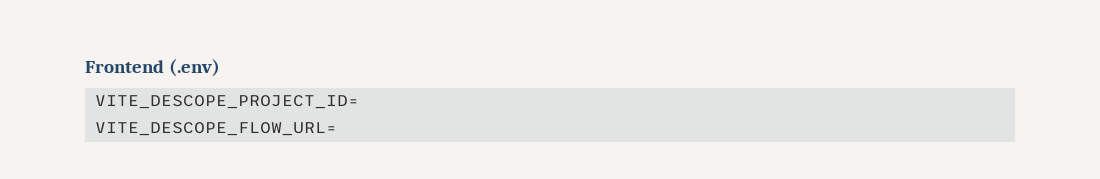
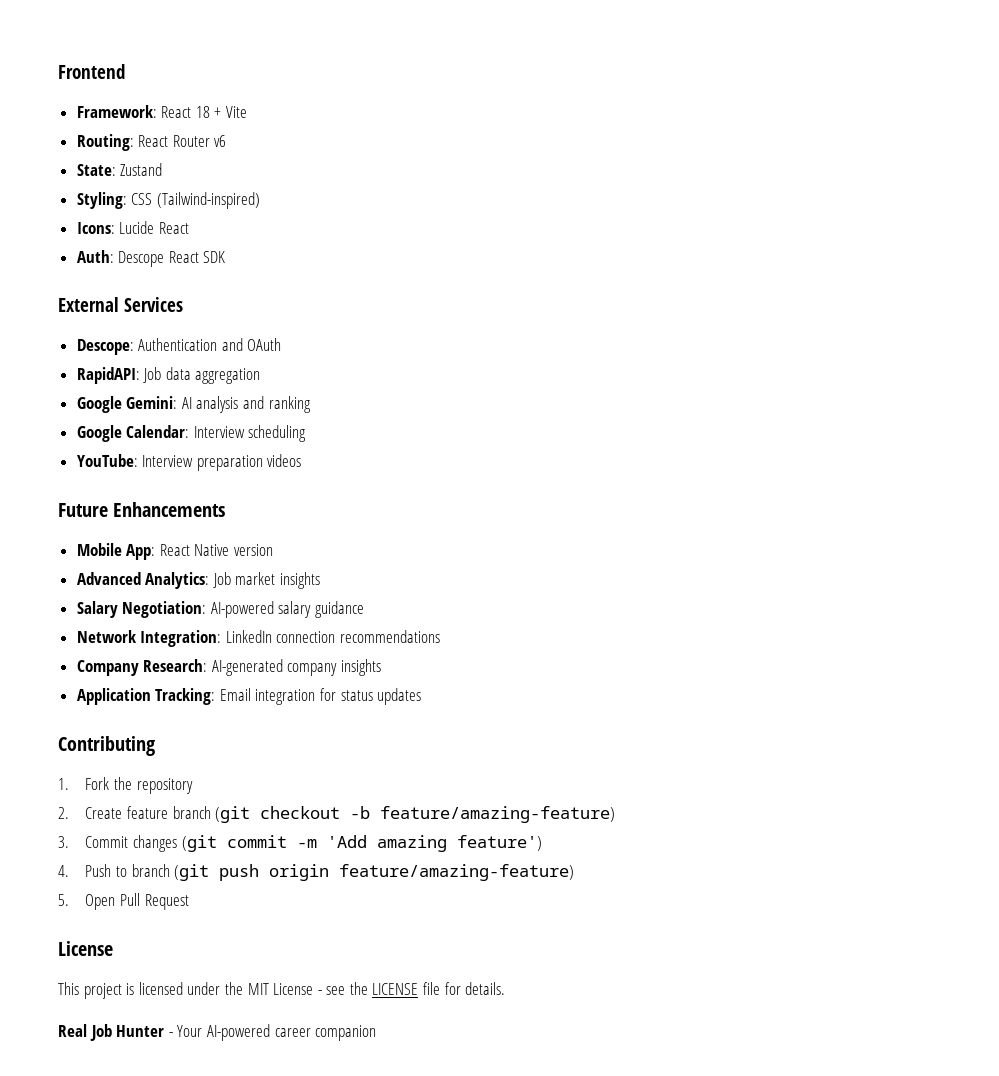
[168,59,220,77] [94,95,359,109] [94,122,337,136] (.env) // VITE_DESCOPE_PROJECT_ID= // VITE_DESCOPE_FLOW_URL= -> [76,105,248,118] [76,134,227,151] [76,163,163,176] [76,192,260,209] [76,221,189,234] [76,250,226,267] [58,297,183,312] [76,338,282,355] [76,367,261,384] [76,396,311,413] [76,425,307,442] [76,454,302,471] [58,502,226,517] [76,543,274,560] [76,572,321,589] [76,601,365,618] [76,630,441,647] [76,659,382,676] [76,688,422,705] [58,736,155,756] [58,777,193,794] [58,806,616,823] [58,835,542,852] [58,864,575,881] [58,893,189,910] [58,941,113,956] [58,982,506,999] [58,1024,377,1041] // Framework: React 18 + Vite // Routing: React Router v6 // State: Zustand // Styling: CSS (Tailwind-inspired) // Icons: Lucide React // Auth: Descope React SDK // External Services // Descope: Authentication and OAuth // RapidAPI: Job data aggregation // Google Gemini: AI analysis and ranking // Google Calendar: Interview scheduling // YouTube: Interview preparation videos // Future Enhancements // Mobile App: React Native version // Advanced Analytics: Job market insights // Salary Negotiation: AI-powered salary guidance // Network Integration: LinkedIn connection recommendations // Company Research: AI-generated company insights // Application Tracking: Email integration for status updates // Contributing // 1. Fork the repository // 2. Create feature branch (git checkout -b feature/amazing-feature) // 3. Commit changes (git commit -m 'Add amazing feature') // 4. Push to branch (git push origin feature/amazing-feature) // 5. Open Pull Request // License // This project is licensed under the MIT License - see the LICENSE file for details. // Real Job Hunter - Your AI-powered career companion

